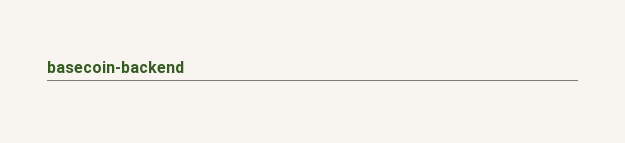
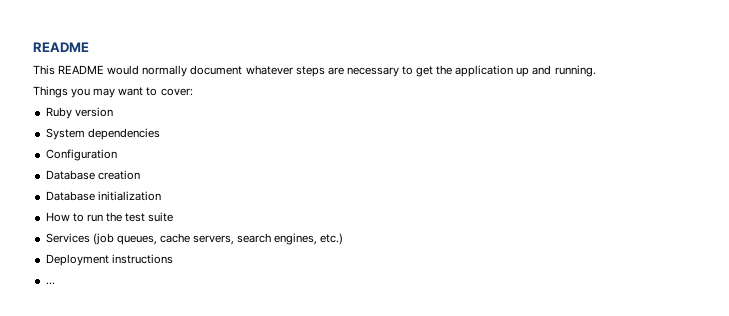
[47,61,184,73] basecoin-backend -> [33,42,89,52] [33,65,596,77] [33,86,193,98] [45,107,113,119] [45,128,160,140] [45,149,117,161] [45,170,140,180] [45,191,161,201] [45,212,174,222] [45,233,344,245] [45,254,173,266] [45,282,55,285] README // This README would normally document whatever steps are necessary to get the application up and running. // Things you may want to cover: // Ruby version // System dependencies // Configuration // Database creation // Database initialization // How to run the test suite // Services (job queues, cache servers, search engines, etc.) // Deployment instructions // ...

